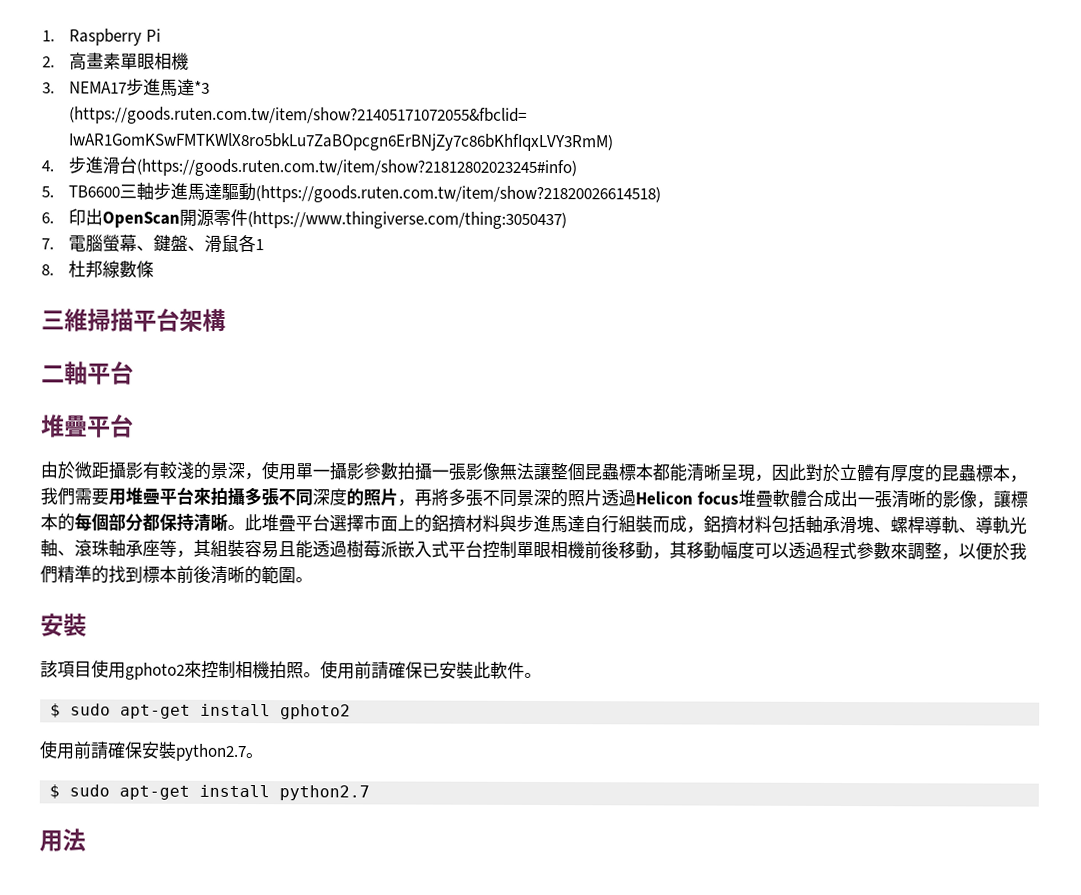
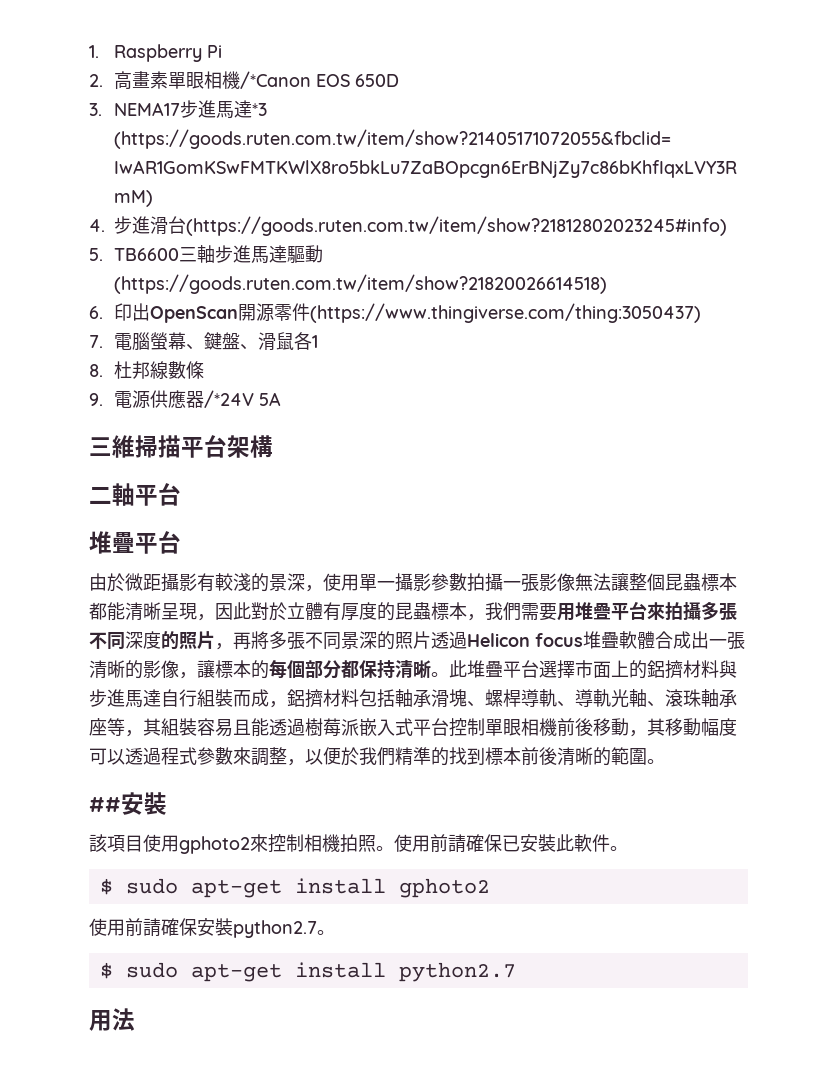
(190, 61) none -> [239,71,399,89] /*Canon EOS 650D
(155, 269) none -> [89,390,281,409] // 9.電源供應器/*24V 5A
(313, 580) none -> [89,797,121,812] ##

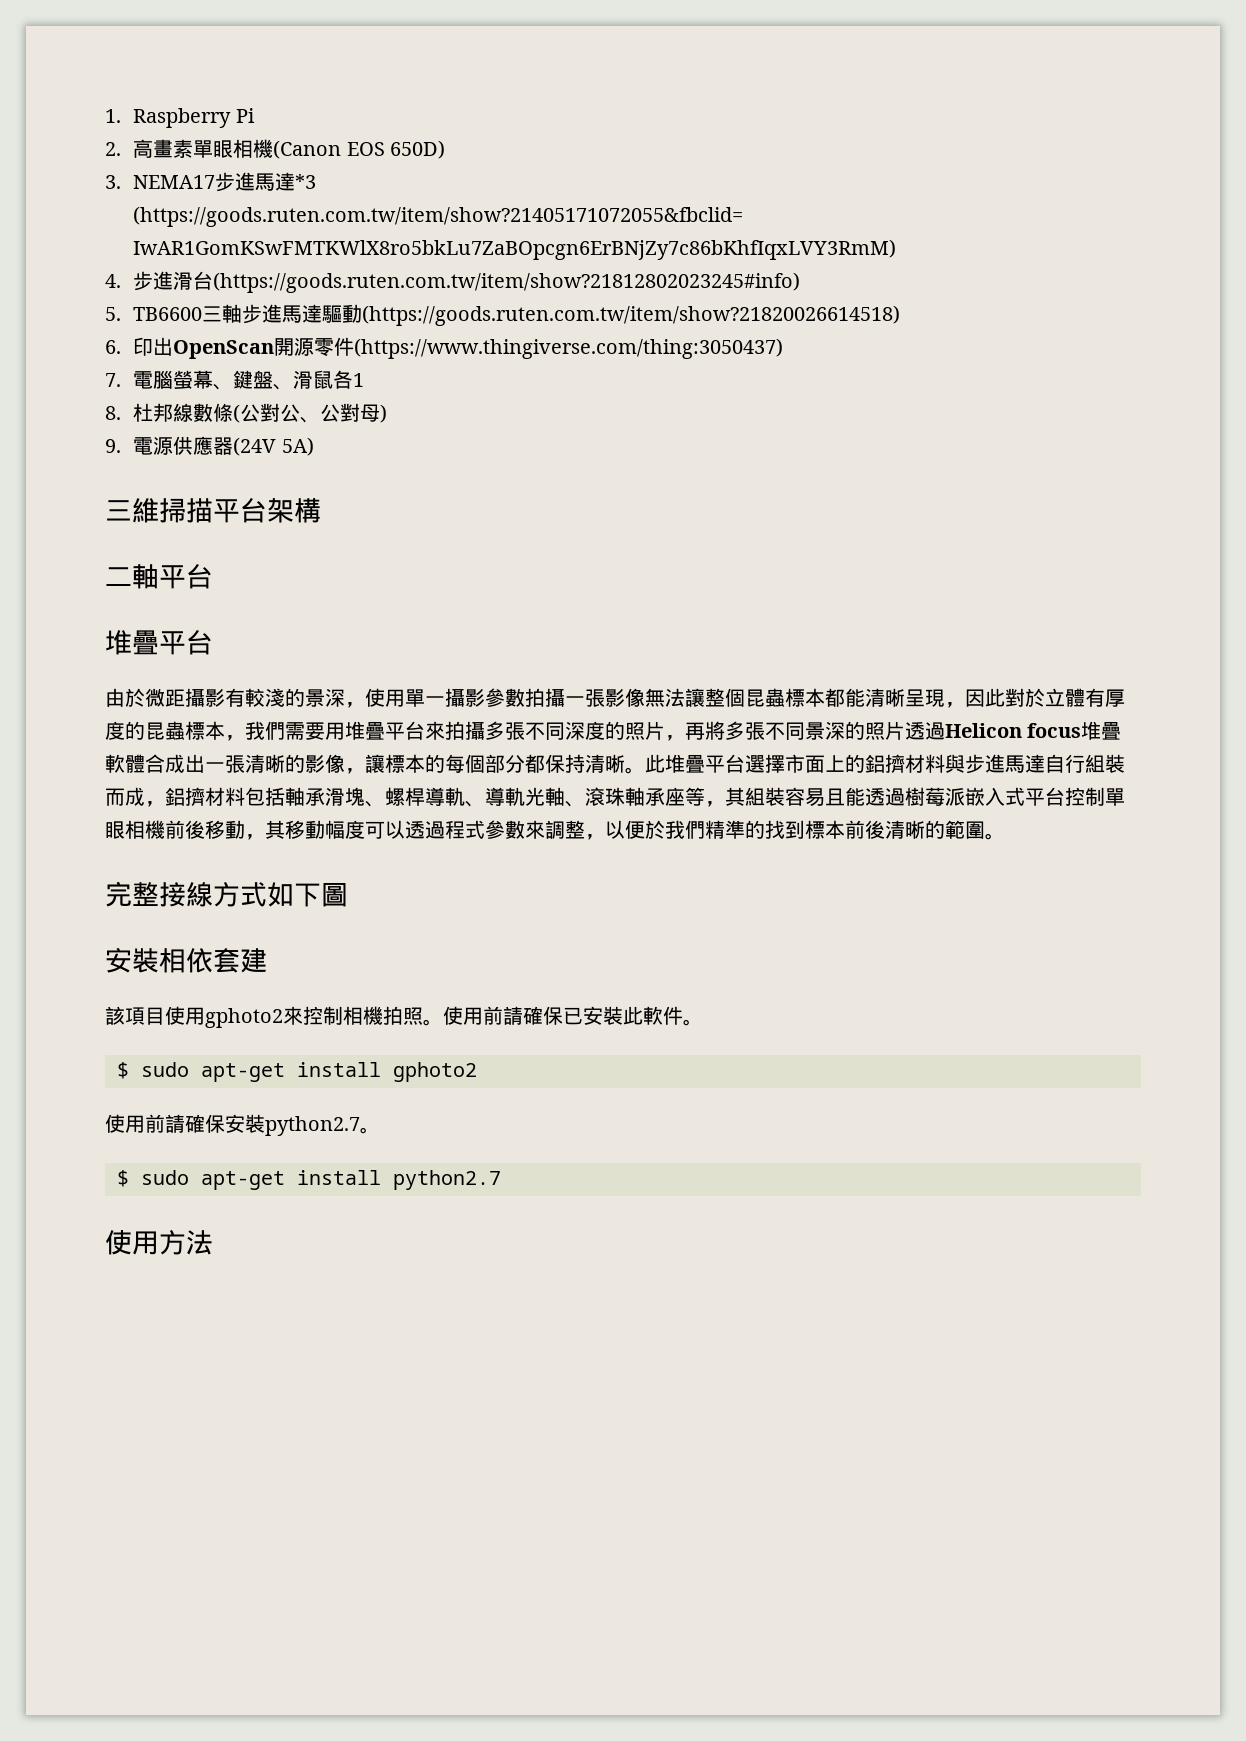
[239,71,399,89] /*Canon EOS 650D -> [273,140,446,159] (Canon EOS 650D)
(204, 370) none -> [233,403,388,423] (公對公、公對母)
[203,390,281,408] /*24V 5A -> [233,437,314,456] (24V 5A)
[89,792,167,815] ##安裝 -> [105,881,348,907] [105,947,267,973] 完整接線方式如下圖 // 安裝相依套建
[89,1010,112,1031] 用 -> [105,1230,186,1255] 使用方

